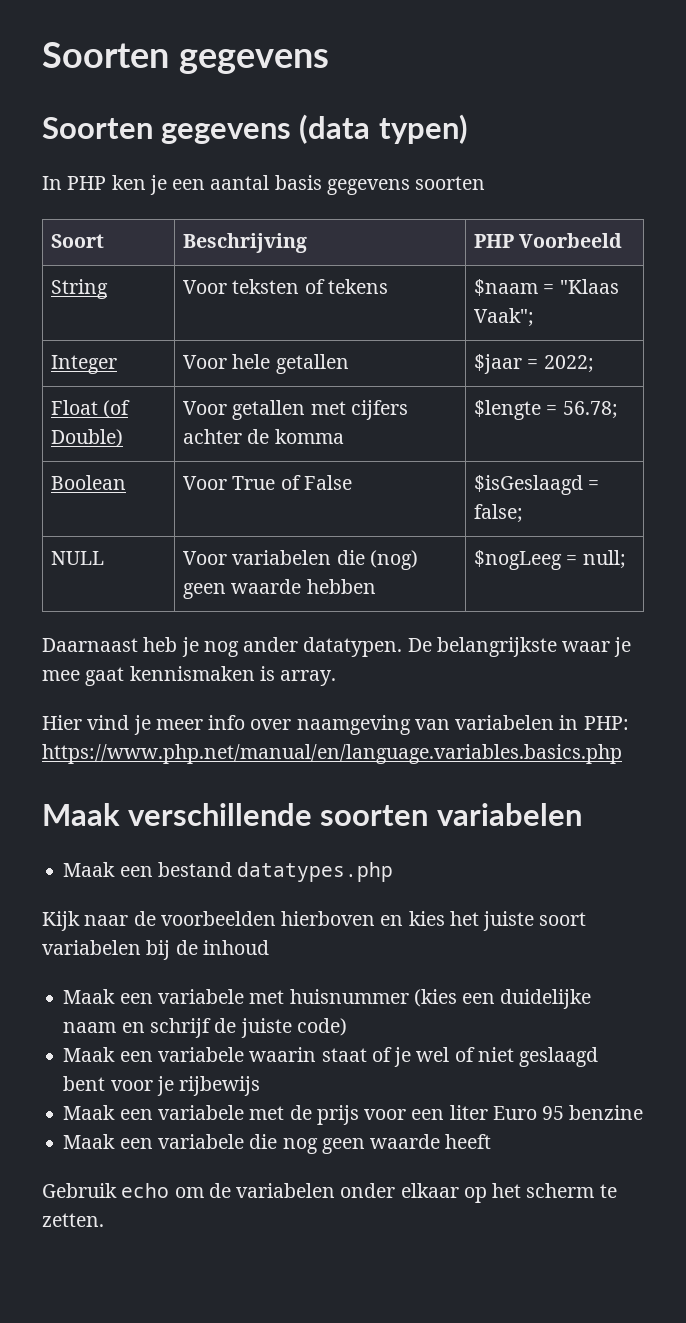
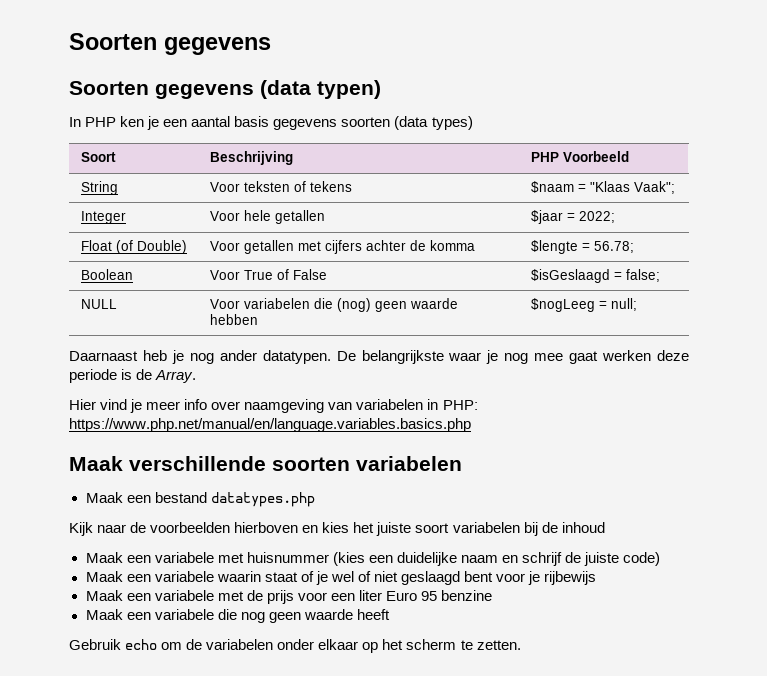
(486, 183) none -> [394,116,473,130] (data types)
(632, 647) none -> [504,353,529,364] nog
[129,666,337,686] kennismaken is array. -> [602,350,690,361] [69,369,197,383] werken deze periode is de Array.

